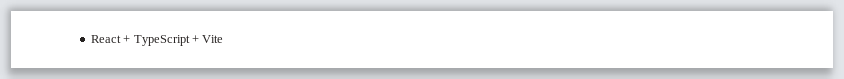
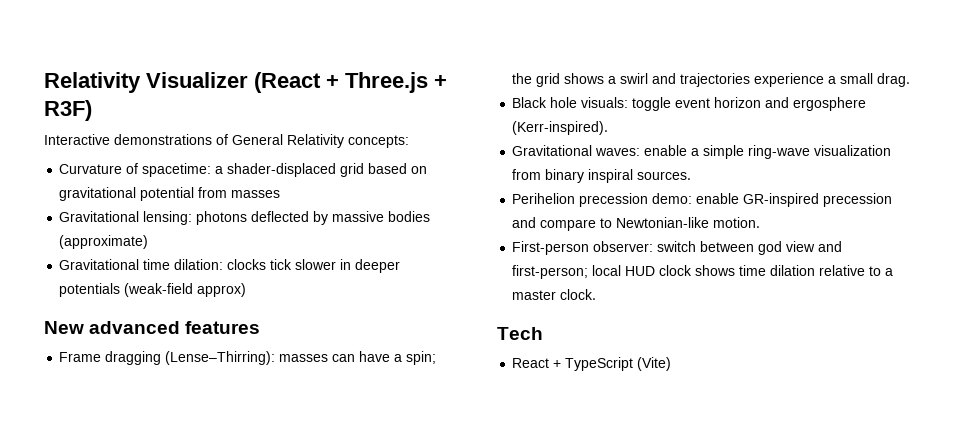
(90, 39) none -> [44,72,447,93] [44,100,92,121] [44,134,409,148] [59,163,428,177] [59,187,281,201] [59,211,431,225] [59,235,149,249] [59,259,401,273] [59,283,247,297] [44,321,261,334] [59,351,437,365] [512,73,911,87] [512,97,867,111] [512,121,609,135] [512,145,892,159] [512,169,692,183] [512,193,893,207] [512,217,761,231] [512,241,843,255] [512,265,894,279] [512,289,597,300] [497,327,543,340] Relativity Visualizer (React + Three.js + R3F) // Interactive demonstrations of General Relativity concepts: // Curvature of spacetime: a shader-displaced grid based on gravitational potential from masses // Gravitational lensing: photons deflected by massive bodies (approximate) // Gravitational time dilation: clocks tick slower in deeper potentials (weak-field approx) // New advanced features // Frame dragging (Lense–Thirring): masses can have a spin; the grid shows a swirl and trajectories experience a small drag. // Black hole visuals: toggle event horizon and ergosphere (Kerr-inspired). // Gravitational waves: enable a simple ring-wave visualization from binary inspiral sources. // Perihelion precession demo: enable GR-inspired precession and compare to Newtonian-like motion. // First-person observer: switch between god view and first-person; local HUD clock shows time dilation relative to a master clock. // Tech //
[191,35,224,43] + Vite -> [637,357,672,371] (Vite)

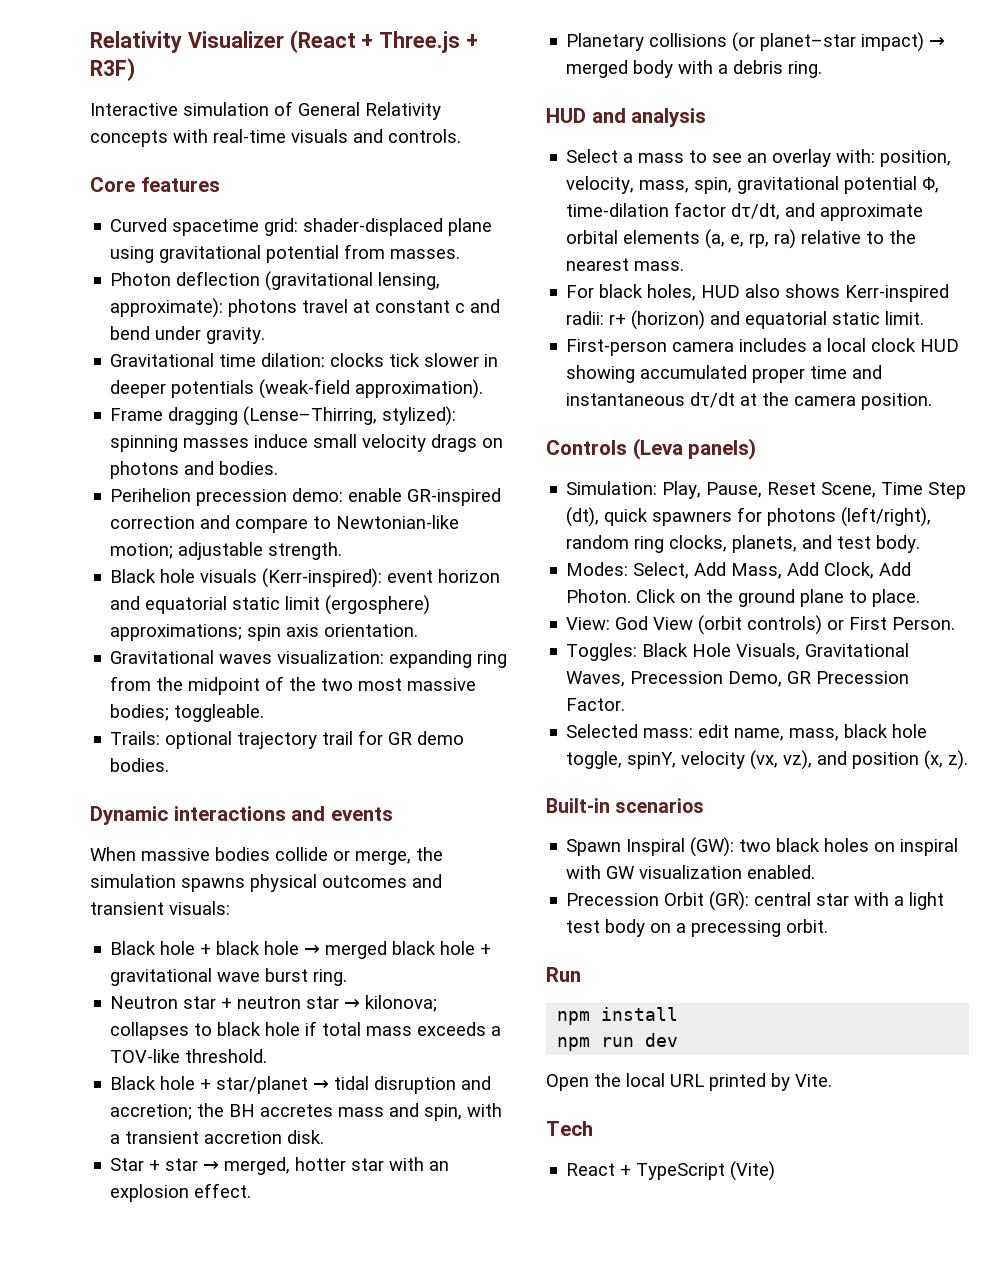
[114,134,212,145] demonstrations -> [183,102,269,116] simulation
[348,135,409,148] [59,163,428,177] [59,187,281,201] [59,211,431,225] [59,235,149,249] concepts: // Curvature of spacetime: a shader-displaced grid based on gravitational potential from masses // Gravitational lensing: photons deflected by massive bodies (approximate) -> [90,129,461,147] [90,177,220,192] [110,218,493,236] [110,244,461,263] [110,271,441,291] [110,298,501,318] [110,326,266,344] concepts with real‑time visuals and controls. // Core features // Curved spacetime grid: shader-displaced plane using gravitational potential from masses. // Photon deflection (gravitational lensing, approximate): photons travel at constant c and bend under gravity.
[197,283,247,297] [44,321,261,334] [59,351,437,365] [512,73,911,87] [512,97,867,111] [512,121,609,135] [512,145,892,159] [512,169,692,183] approx) // New advanced features // Frame dragging (Lense–Thirring): masses can have a spin; the grid shows a swirl and trajectories experience a small drag. // Black hole visuals: toggle event horizon and ergosphere (Kerr-inspired). // Gravitational waves: enable a simple ring-wave visualization from binary inspiral sources. -> [355,379,484,399] [110,406,457,426] [110,434,504,452] [110,461,279,479] approximation). // Frame dragging (Lense–Thirring, stylized): spinning masses induce small velocity drags on photons and bodies.
[823,193,893,207] precession -> [110,516,196,529] correction
[713,217,761,228] [512,241,843,255] [512,265,894,279] [512,289,597,300] motion. // First-person observer: switch between god view and first-person; local HUD clock shows time dilation relative to a master clock. -> [110,542,343,560] [110,568,501,588] [110,595,431,615] [110,624,419,641] [110,650,508,668] [110,676,477,695] [110,704,265,722] [110,730,465,749] [110,758,170,772] [90,806,393,825] [90,847,443,865] [90,874,442,892] [90,901,230,915] [110,941,492,959] [110,968,348,986] [110,995,438,1012] [110,1021,502,1040] [110,1049,268,1063] [110,1076,492,1094] [110,1103,503,1121] [110,1130,325,1144] [110,1157,450,1175] [110,1183,252,1202] [566,32,946,52] [566,60,823,78] [546,108,707,127] [566,149,952,167] [566,176,940,194] [566,202,924,221] [566,229,917,249] [566,258,685,271] [566,284,950,302] [566,310,925,330] [566,338,960,356] [566,365,883,383] [566,392,933,410] [546,438,757,460] [566,481,967,499] [566,507,932,527] [566,535,921,553] [566,562,912,579] [566,589,921,607] [566,615,956,635] [566,643,910,661] [566,671,910,687] [566,698,626,711] [566,724,928,741] [566,750,969,770] [546,798,705,813] [566,837,959,857] [566,865,816,879] [566,891,945,911] [566,919,829,937] [546,967,581,982] [557,1007,679,1025] [557,1033,679,1051] [546,1073,832,1091] motion; adjustable strength. // Black hole visuals (Kerr-inspired): event horizon and equatorial static limit (ergosphere) approximations; spin axis orientation. // Gravitational waves visualization: expanding ring from the midpoint of the two most massive bodies; toggleable. // Trails: optional trajectory trail for GR demo bodies. // Dynamic interactions and events // When massive bodies collide or merge, the simulation spawns physical outcomes and transient visuals: // Black hole + black hole → merged black hole + gravitational wave burst ring. // Neutron star + neutron star → kilonova; collapses to black hole if total mass exceeds a TOV-like threshold. // Black hole + star/planet → tidal disruption and accretion; the BH accretes mass and spin, with a transient accretion disk. // Star + star → merged, hotter star with an explosion effect. // Planetary collisions (or planet–star impact) → merged body with a debris ring. // HUD and analysis // Select a mass to see an overlay with: position, velocity, mass, spin, gravitational potential Φ, time‑dilation factor dτ/dt, and approximate orbital elements (a, e, rp, ra) relative to the nearest mass. // For black holes, HUD also shows Kerr-inspired radii: r+ (horizon) and equatorial static limit. // First‑person camera includes a local clock HUD showing accumulated proper time and instantaneous dτ/dt at the camera position. // Controls (Leva panels) // Simulation: Play, Pause, Reset Scene, Time Step (dt), quick spawners for photons (left/right), random ring clocks, planets, and test body. // Modes: Select, Add Mass, Add Clock, Add Photon. Click on the ground plane to place. // View: God View (orbit controls) or First Person. // Toggles: Black Hole Visuals, Gravitational Waves, Precession Demo, GR Precession Factor. // Selected mass: edit name, mass, black hole toggle, spinY, velocity (vx, vz), and position (x, z). // Built-in scenarios // Spawn Inspiral (GW): two black holes on inspiral with GW visualization enabled. // Precession Orbit (GR): central star with a light test body on a precessing orbit. // Run // npm install // npm run dev // Open the local URL printed by Vite.

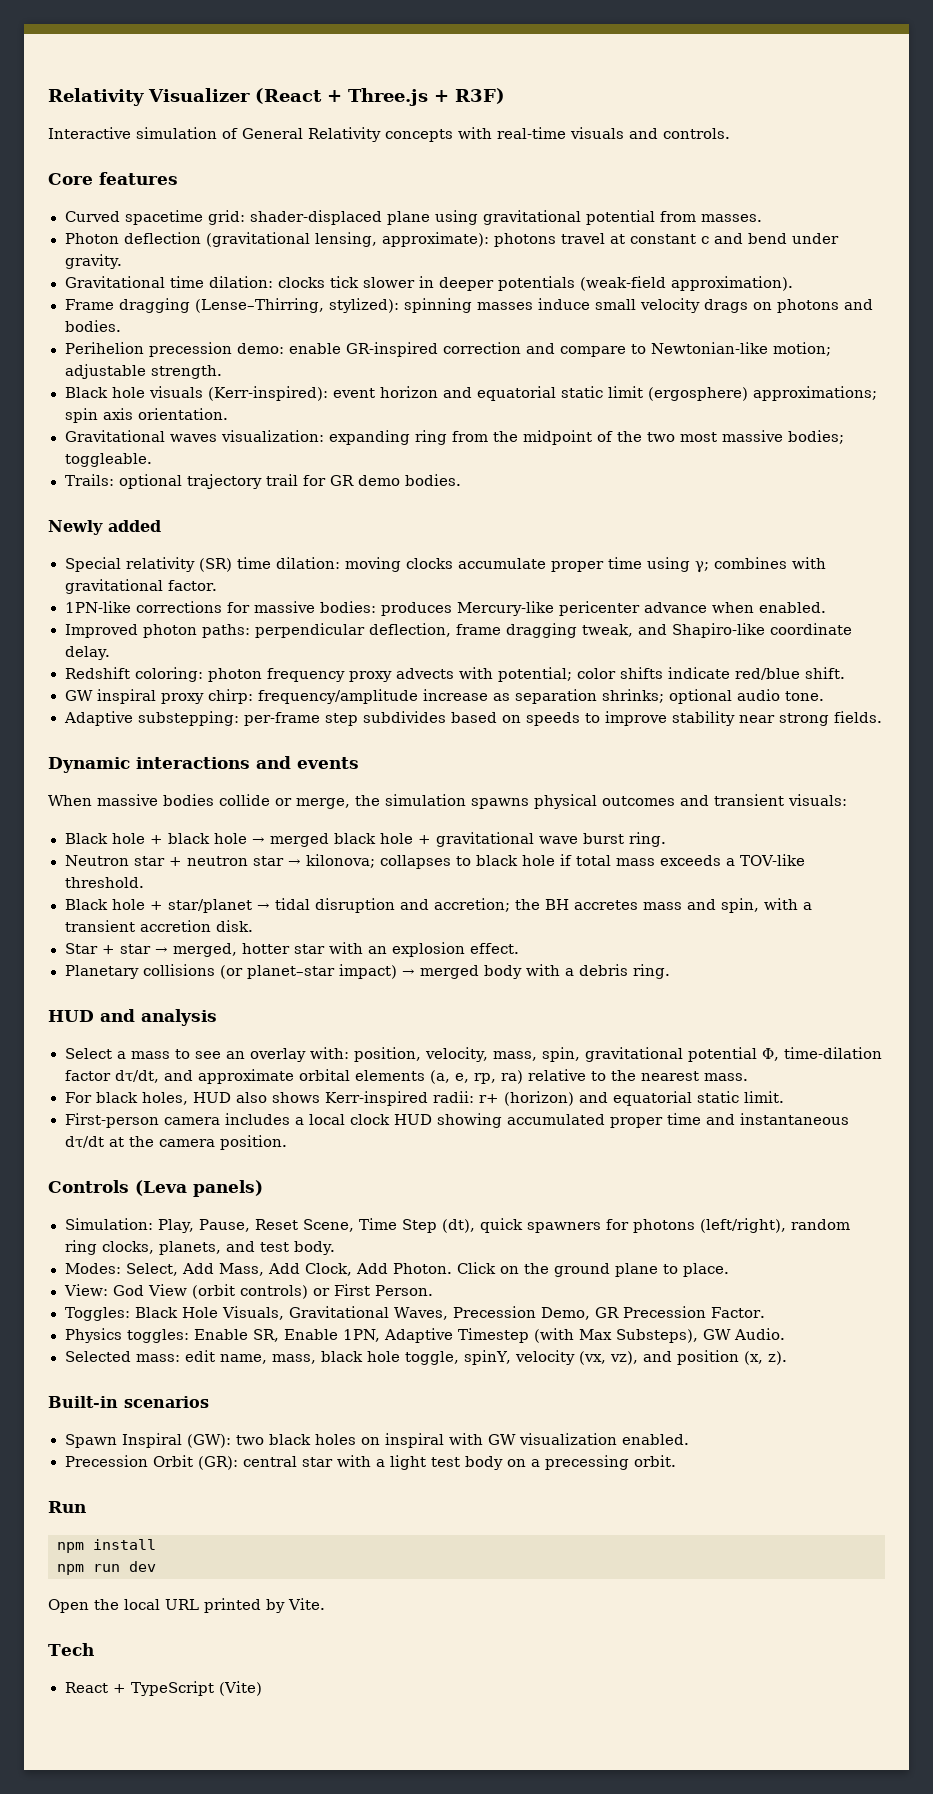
(170, 765) none -> [48,520,161,535] [64,557,826,573] [64,579,218,594] [64,601,826,616] [64,623,852,638] [64,646,111,660] [64,667,845,682] [64,689,824,704] [63,711,882,726] // Newly added // Special relativity (SR) time dilation: moving clocks accumulate proper time using γ; combines with gravitational factor. // 1PN-like corrections for massive bodies: produces Mercury-like pericenter advance when enabled. // Improved photon paths: perpendicular deflection, frame dragging tweak, and Shapiro-like coordinate delay. // Redshift coloring: photon frequency proxy advects with potential; color shifts indicate red/blue shift. // GW inspiral proxy chirp: frequency/amplitude increase as separation shrinks; optional audio tone. // Adaptive substepping: per-frame step subdivides based on speeds to improve stability near strong fields.
(626, 704) none -> [64,1328,786,1343] // Physics toggles: Enable SR, Enable 1PN, Adaptive Timestep (with Max Substeps), GW Audio.

